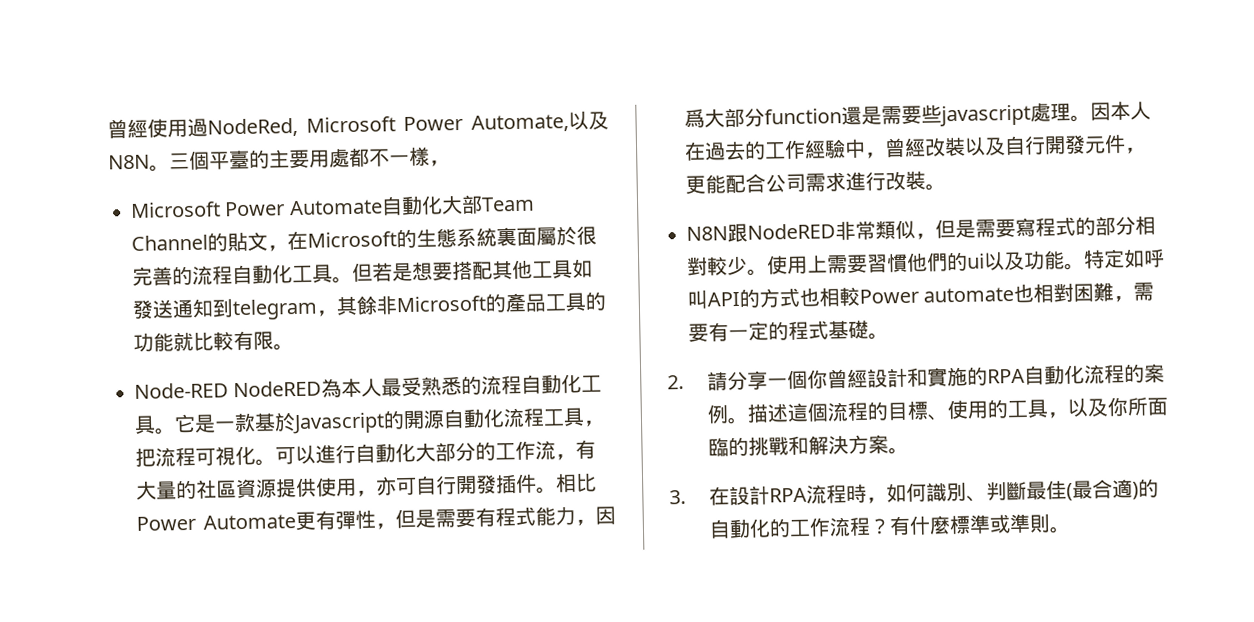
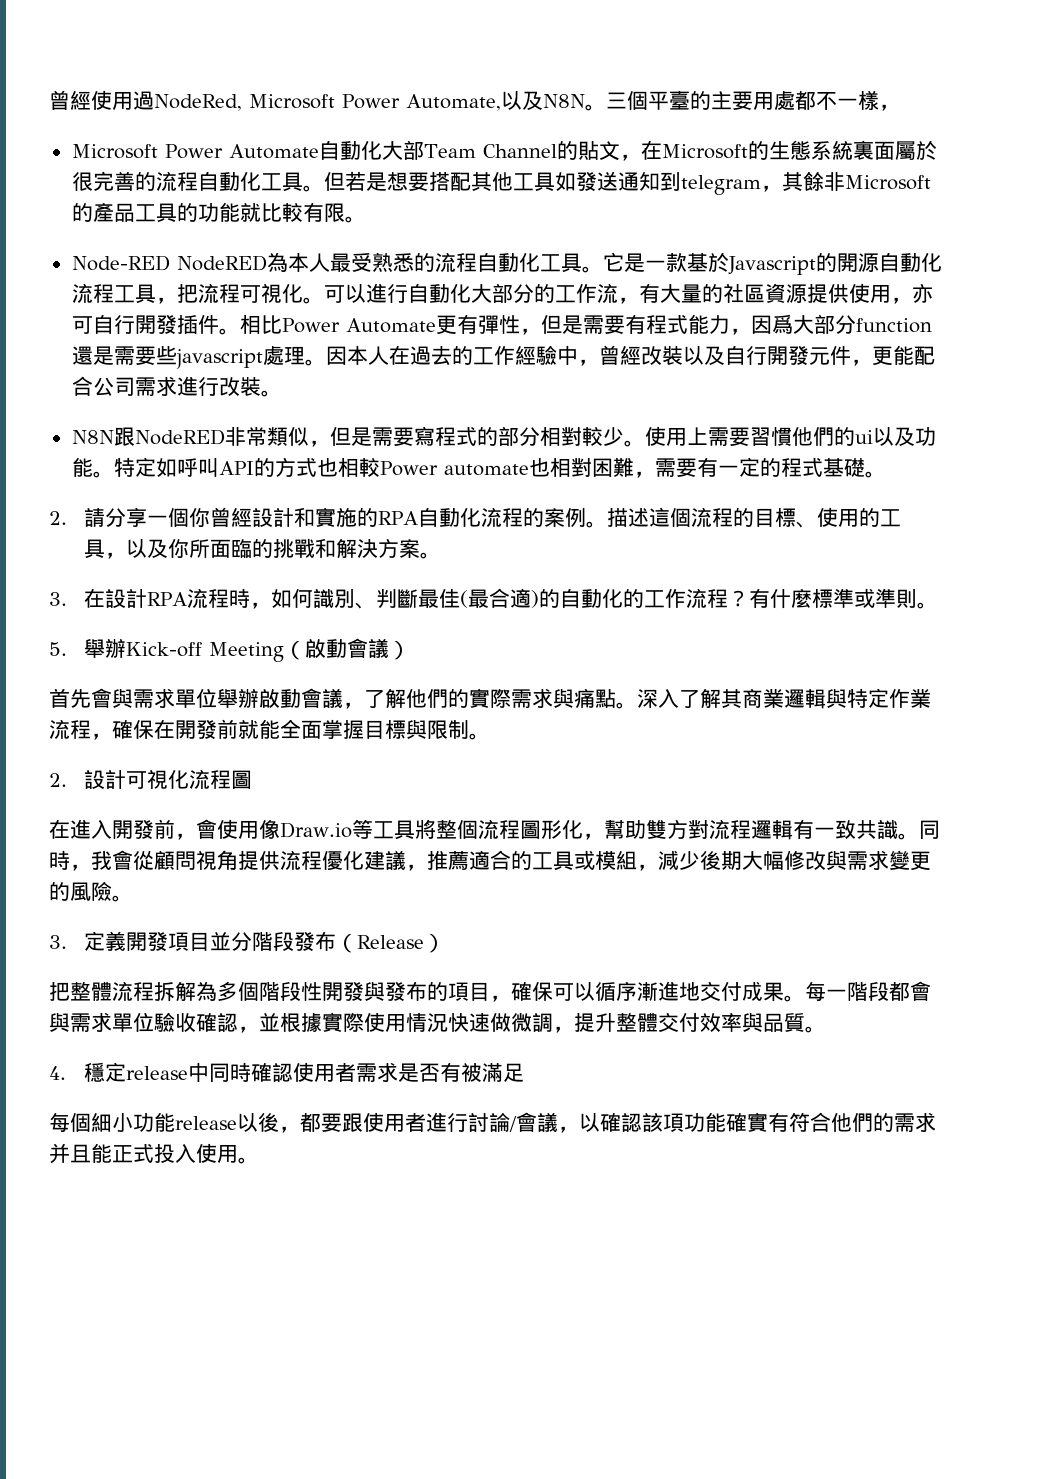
(1071, 529) none -> [49,638,410,662] [49,688,931,709] [49,719,490,740] [49,769,252,789] [49,819,940,840] [49,850,931,871] [49,881,133,902] [49,931,445,953] [49,981,931,1002] [49,1012,826,1033] [49,1062,524,1083] [49,1112,936,1133] [49,1143,259,1164] // 5.舉辦Kick-off Meeting（啟動會議） // 首先會與需求單位舉辦啟動會議，了解他們的實際需求與痛點。深入了解其商業邏輯與特定作業流程，確保在開發前就能全面掌握目標與限制。 // 2.設計可視化流程圖 // 在進入開發前，會使用像Draw.io等工具將整個流程圖形化，幫助雙方對流程邏輯有一致共識。同時，我會從顧問視角提供流程優化建議，推薦適合的工具或模組，減少後期大幅修改與需求變更的風險。 // 3.定義開發項目並分階段發布（Release） // 把整體流程拆解為多個階段性開發與發布的項目，確保可以循序漸進地交付成果。每一階段都會與需求單位驗收確認，並根據實際使用情況快速做微調，提升整體交付效率與品質。 // 4.穩定release中同時確認使用者需求是否有被滿足 // 每個細小功能release以後，都要跟使用者進行討論/會議，以確認該項功能確實有符合他們的需求并且能正式投入使用。

